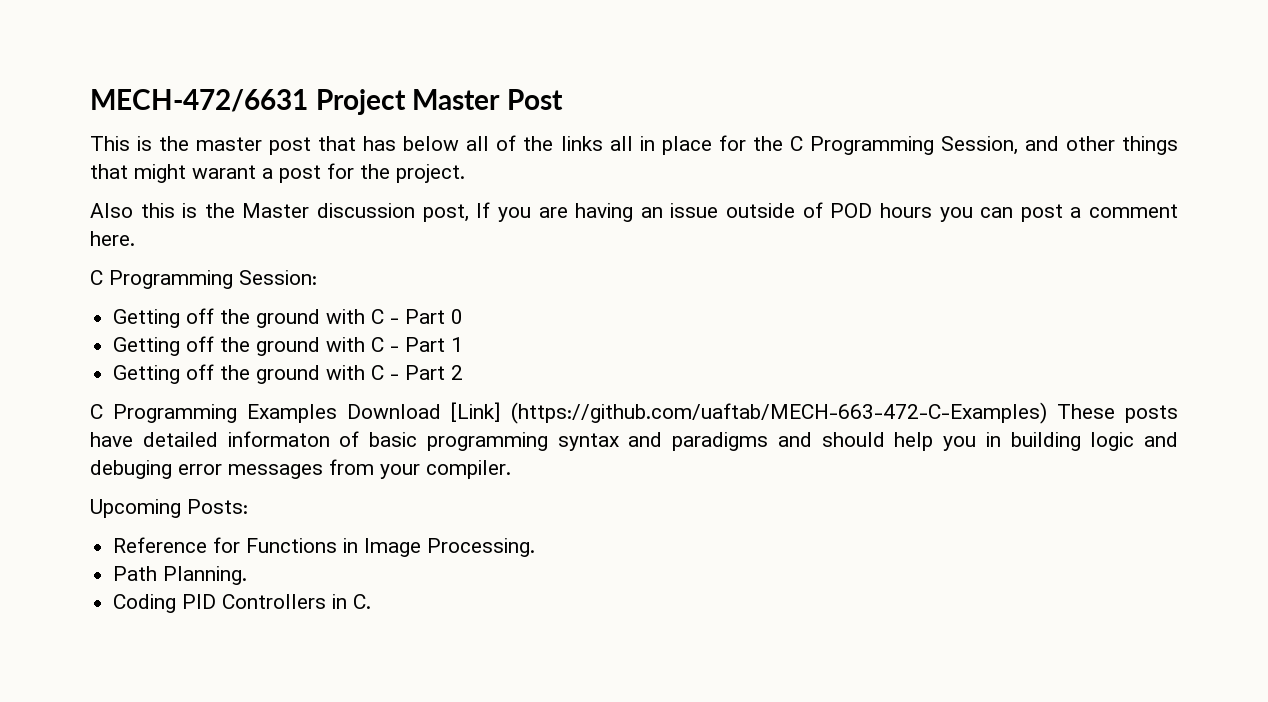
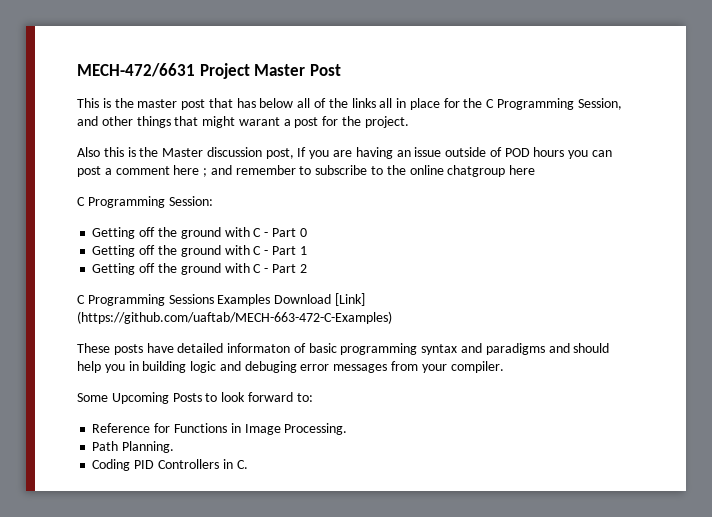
[90,231,135,246] here. -> [173,165,536,177] here ; and remember to subscribe to the online chatgroup here
(237, 413) none -> [168,294,214,304] Sessions
(1048, 413) none -> (392, 317) //
[90,499,248,518] Upcoming Posts: -> [77,392,313,404] Some Upcoming Posts to look forward to:

